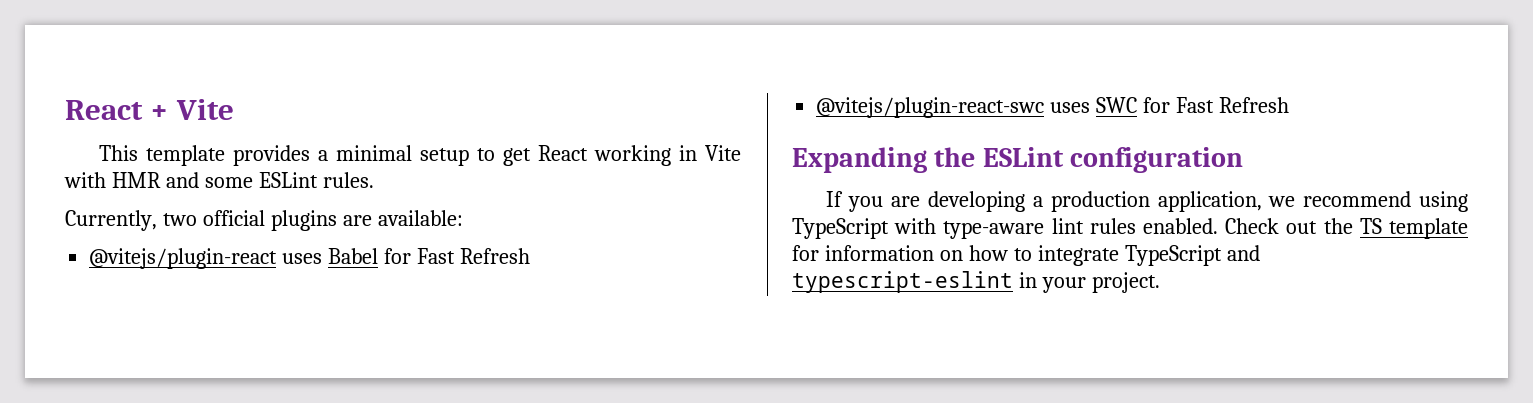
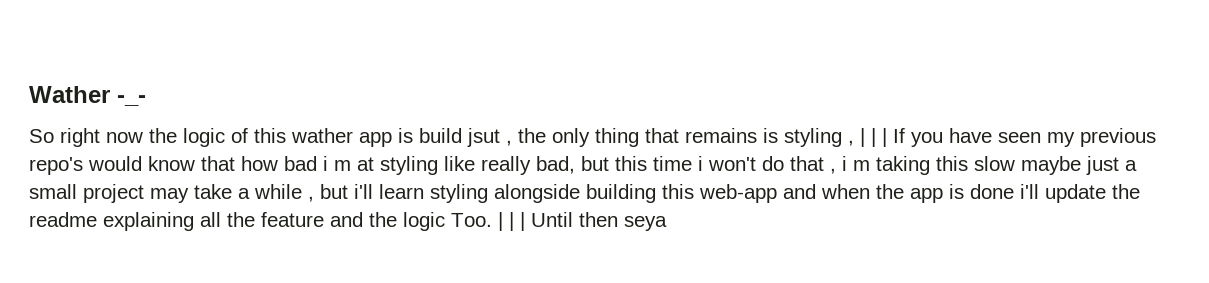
[65,99,234,120] [99,145,742,166] [64,172,374,188] [65,210,463,231] [89,248,530,269] [816,97,1289,118] [792,147,1244,173] [826,191,1468,212] [792,218,1468,239] [792,245,1260,266] [792,271,1160,293] React + Vite // This template provides a minimal setup to get React working in Vite with HMR and some ESLint rules. // Currently, two official plugins are available: // @vitejs/plugin-react uses Babel for Fast Refresh // @vitejs/plugin-react-swc uses SWC for Fast Refresh // Expanding the ESLint configuration // If you are developing a production application, we recommend using TypeScript with type-aware lint rules enabled. Check out the TS template for information on how to integrate TypeScript and typescript-eslint in your project. -> [29,86,146,106] [29,128,1156,147] [29,156,1137,175] [29,184,1140,203] [29,212,667,231] Wather -_- // So right now the logic of this wather app is build jsut , the only thing that remains is styling , | | | If you have seen my previous repo's would know that how bad i m at styling like really bad, but this time i won't do that , i m taking this slow maybe just a small project may take a while , but i'll learn styling alongside building this web-app and when the app is done i'll update the readme explaining all the feature and the logic Too. | | | Until then seya

